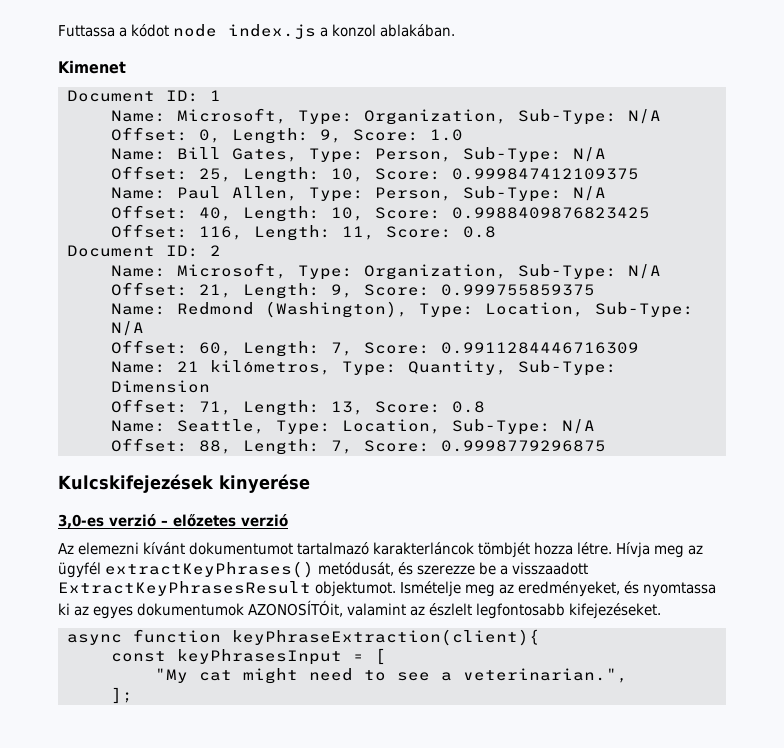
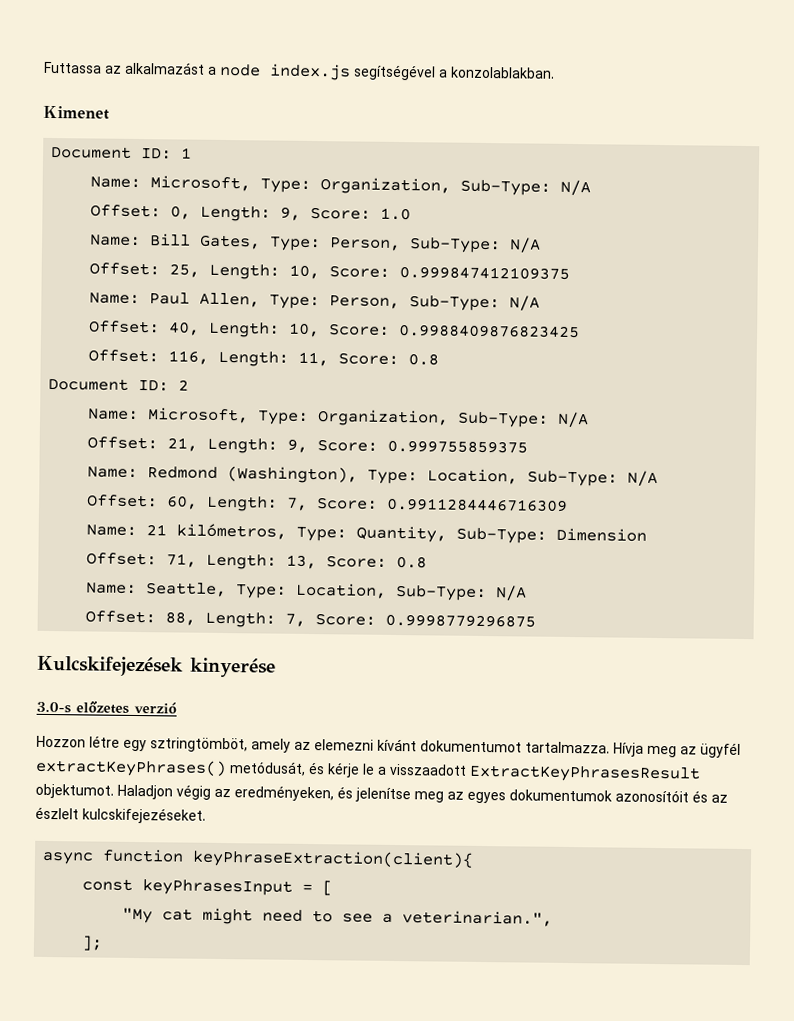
[119,24,455,39] a kódot node index.js a konzol ablakában. -> [105,61,555,81] az alkalmazást a node index.js segítségével a konzolablakban.
[58,514,168,529] 3,0-es verzió – -> [36,701,71,714] 3.0-s
[58,542,612,558] Az elemezni kívánt dokumentumot tartalmazó karakterláncok tömbjét hozza létre. -> [36,735,610,754] Hozzon létre egy sztringtömböt, amely az elemezni kívánt dokumentumot tartalmazza.
[417,562,496,575] szerezze be -> [327,762,375,778] kérje le
[400,581,716,597] [58,600,661,619] Ismételje meg az eredményeket, és nyomtassa ki az egyes dokumentumok AZONOSÍTÓit, valamint az észlelt legfontosabb kifejezéseket. -> [117,784,728,804] [35,806,206,824] Haladjon végig az eredményeken, és jelenítse meg az egyes dokumentumok azonosítóit és az észlelt kulcskifejezéseket.

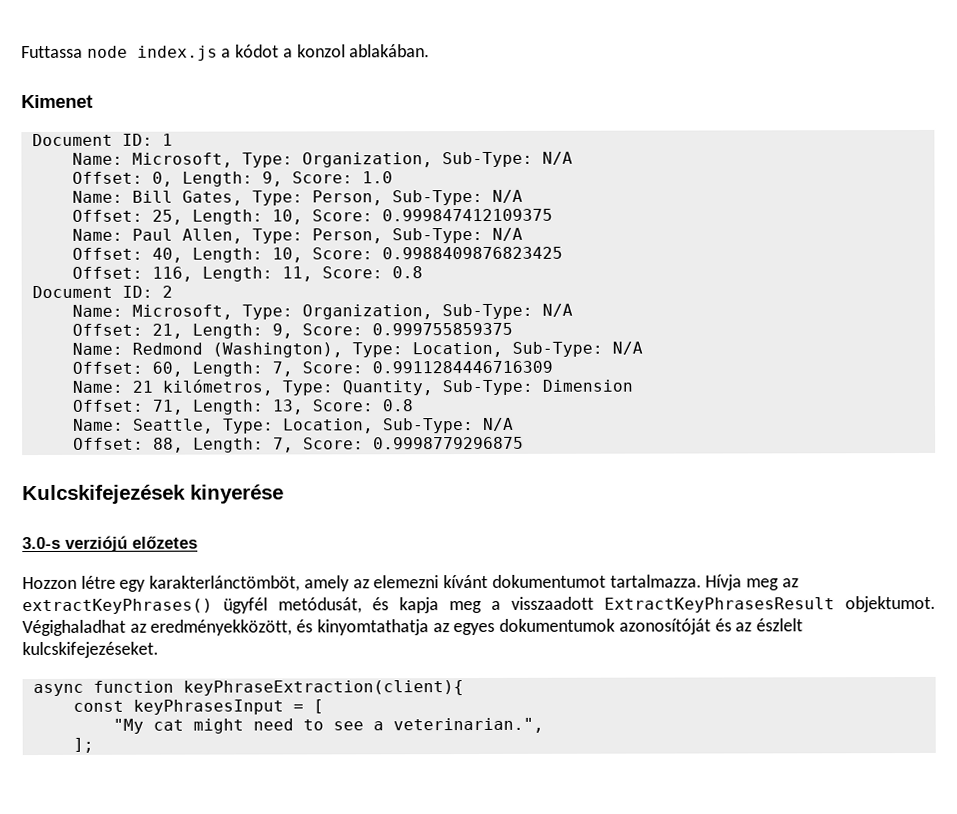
[105,61,555,81] az alkalmazást a node index.js segítségével a konzolablakban. -> [86,44,431,61] node index.js a kódot a konzol ablakában.
(71, 707) none -> [65,535,128,552] verziójú
[134,701,177,714] verzió -> (198, 542) none
[150,737,248,753] sztringtömböt, -> [149,575,301,592] karakterlánctömböt,
[700,742,741,758] [35,758,701,783] [35,783,444,803] ügyfél extractKeyPhrases() metódusát, és kérje le a visszaadott ExtractKeyPhrasesResult objektumot. Haladjon végig az eredményeken, és jelenítse meg -> [22,595,936,615] [22,619,429,637] extractKeyPhrases() ügyfél metódusát, és kapja meg a visszaadott ExtractKeyPhrasesResult objektumot. Végighaladhat az eredményekközött, és kinyomtathatja
[615,789,689,803] azonosítóit -> [618,618,711,635] azonosítóját

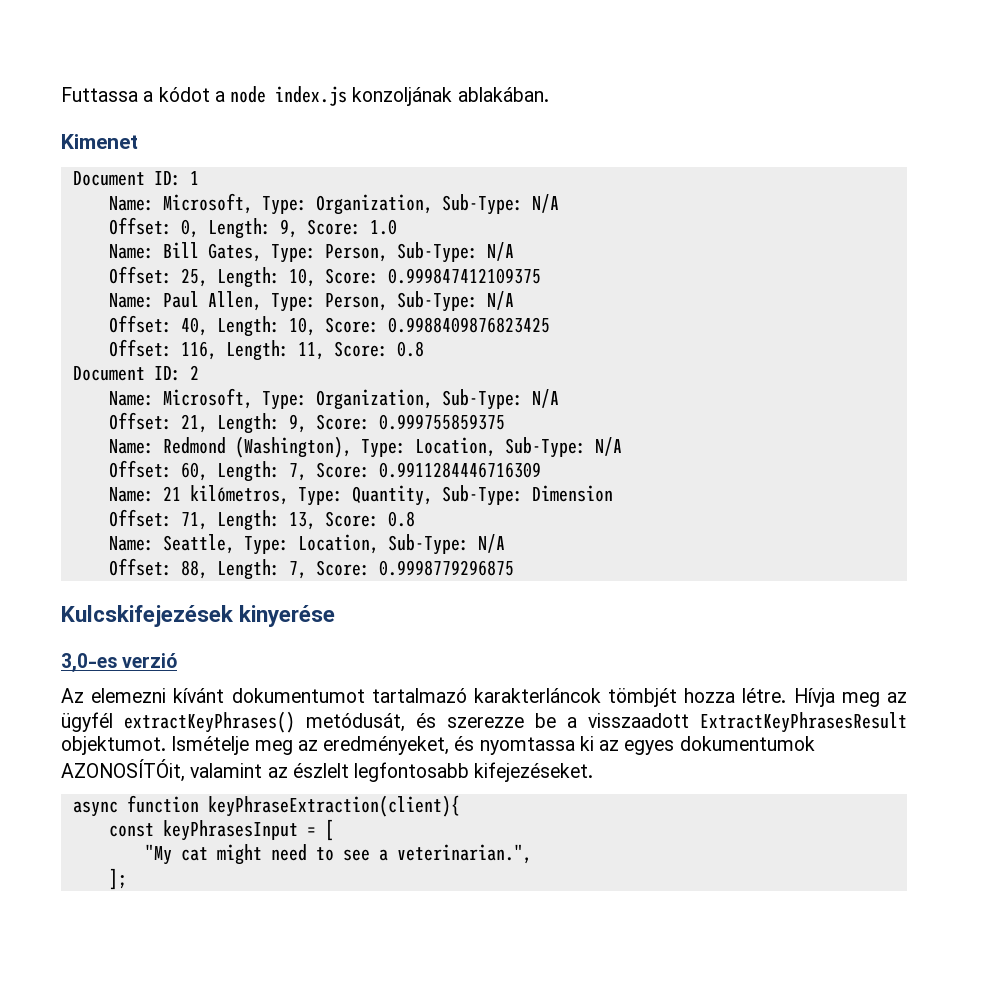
[86,45,218,61] node index.js -> (138, 94) none
[296,44,346,58] konzol -> [230,86,453,106] node index.js konzoljának
[22,535,198,552] [22,574,799,592] [22,595,936,615] [22,618,803,637] [22,641,159,659] 3.0-s verziójú előzetes // Hozzon létre egy karakterlánctömböt, amely az elemezni kívánt dokumentumot tartalmazza. Hívja meg az extractKeyPhrases() ügyfél metódusát, és kapja meg a visszaadott ExtractKeyPhrasesResult objektumot. Végighaladhat az eredményekközött, és kinyomtathatja az egyes dokumentumok azonosítóját és az észlelt kulcskifejezéseket. -> [61,653,178,672] [61,688,907,707] [61,711,907,733] [61,736,815,755] [61,759,594,782] 3,0-es verzió // Az elemezni kívánt dokumentumot tartalmazó karakterláncok tömbjét hozza létre. Hívja meg az ügyfél extractKeyPhrases() metódusát, és szerezze be a visszaadott ExtractKeyPhrasesResult objektumot. Ismételje meg az eredményeket, és nyomtassa ki az egyes dokumentumok AZONOSÍTÓit, valamint az észlelt legfontosabb kifejezéseket.

